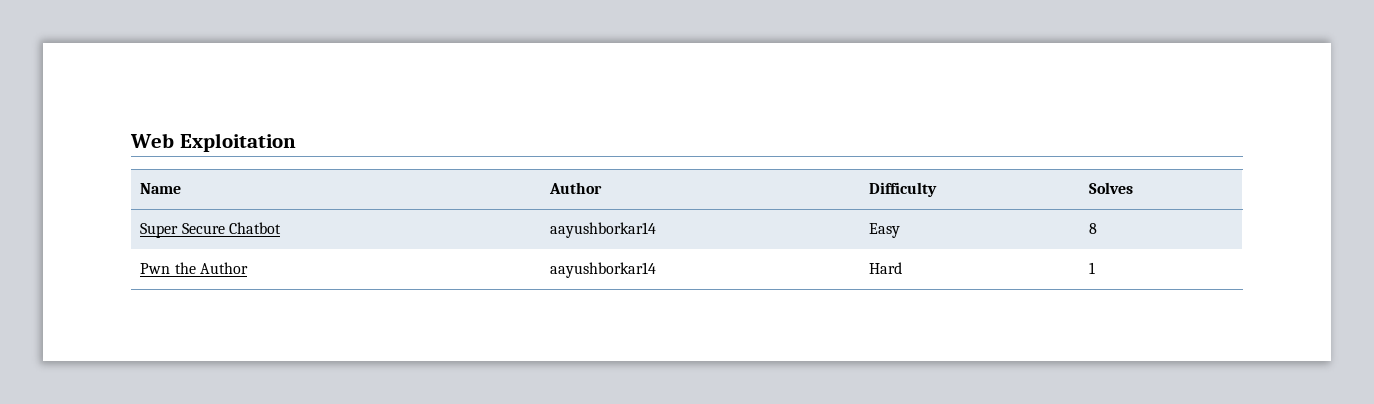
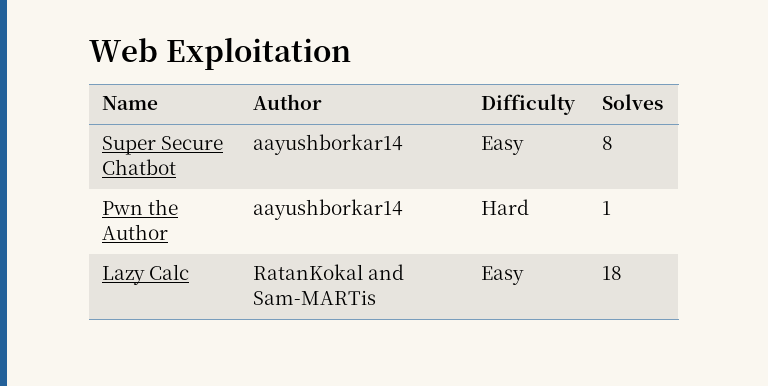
(1096, 268) none -> [102,264,190,285] [253,264,405,280] [253,290,377,305] [481,266,525,285] [602,266,623,280] // Lazy Calc | RatanKokal and Sam-MARTis | Easy | 18

